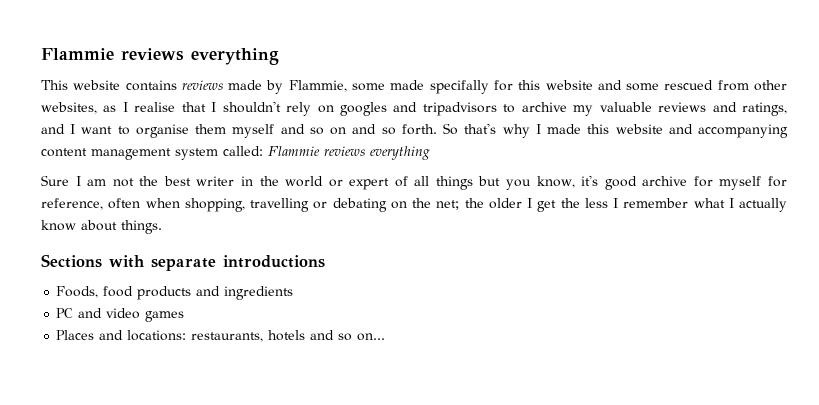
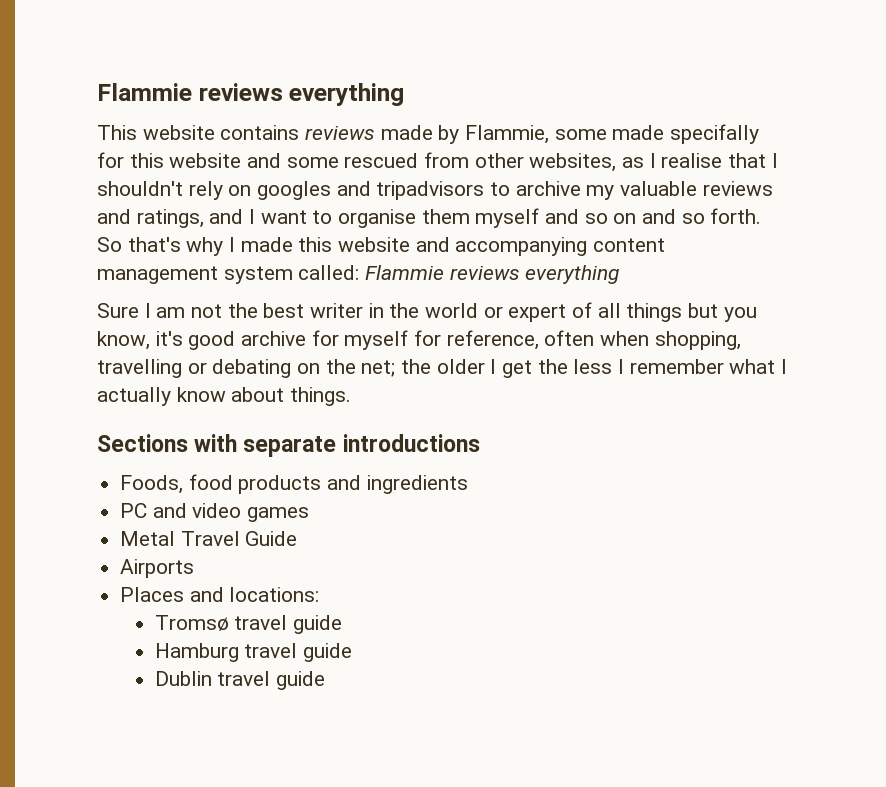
(185, 316) none -> [120,531,298,546] [120,559,195,578] // Metal Travel Guide // Airports
[191,330,386,342] restaurants, hotels and so on... -> [154,615,343,634] [154,643,353,662] [154,671,326,690] // Tromsø travel guide // Hamburg travel guide // Dublin travel guide

